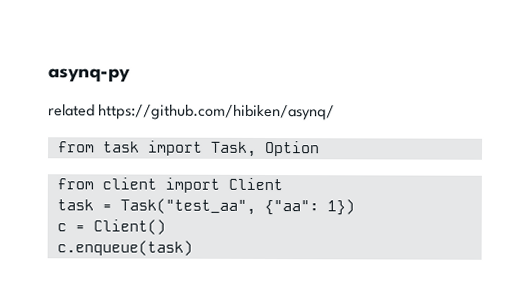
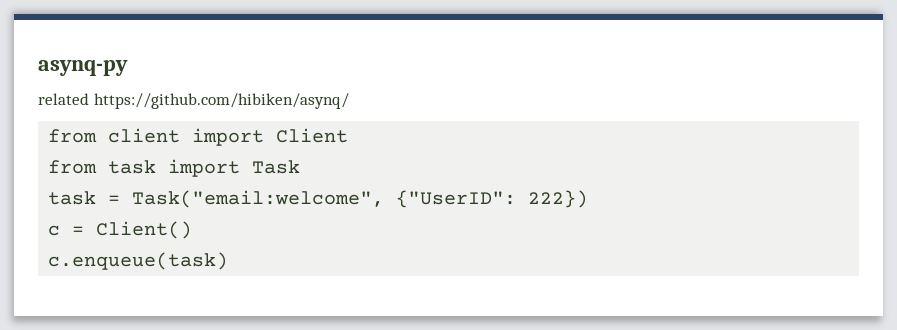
[57,140,320,157] // from task import Task, Option -> (349, 101) none
(283, 184) none -> [48,159,301,177] // from task import Task
[119,198,355,216] Task("test_aa", {"aa": 1}) -> [132,190,589,208] Task("email:welcome", {"UserID": 222})

